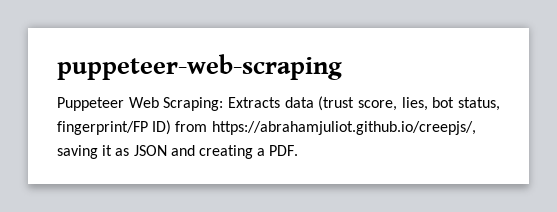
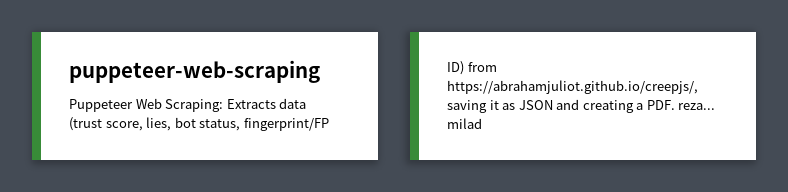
(299, 150) none -> [678,103,716,110] [447,118,482,129] reza... milad

